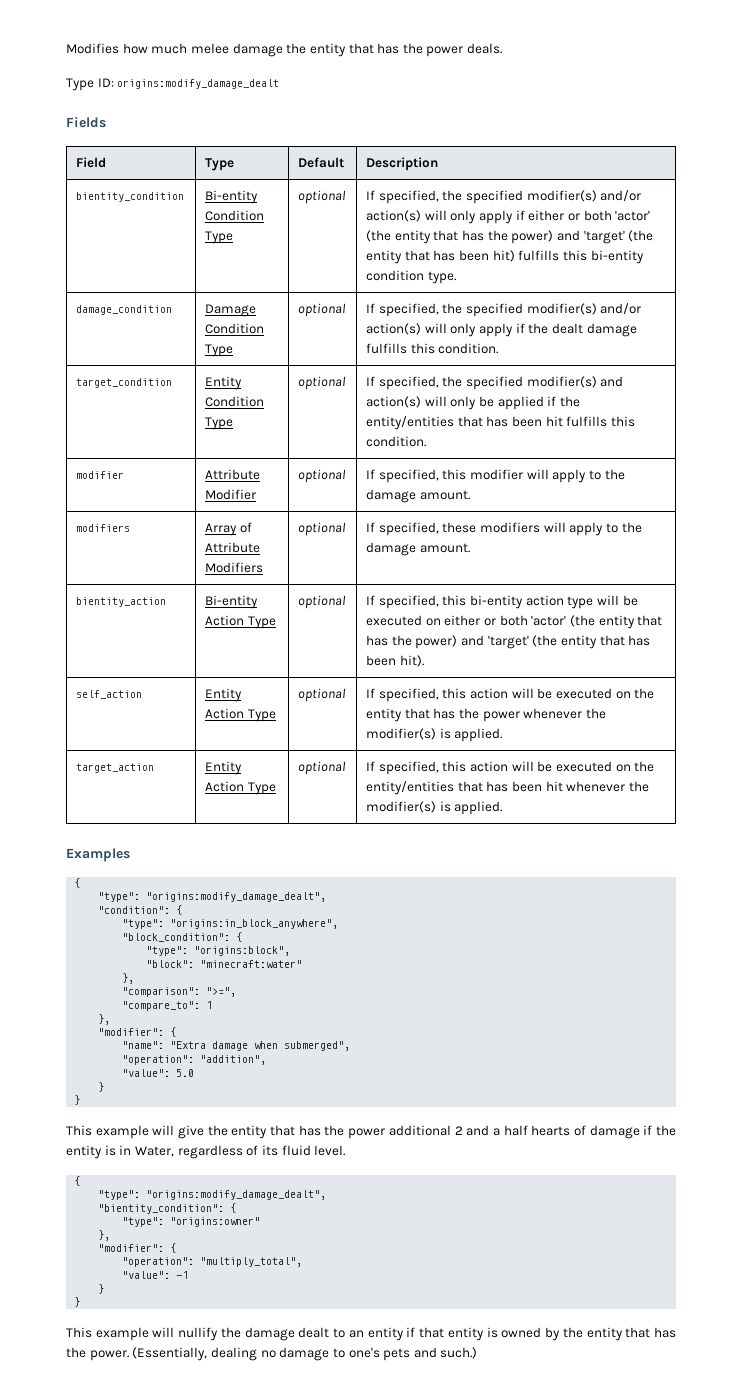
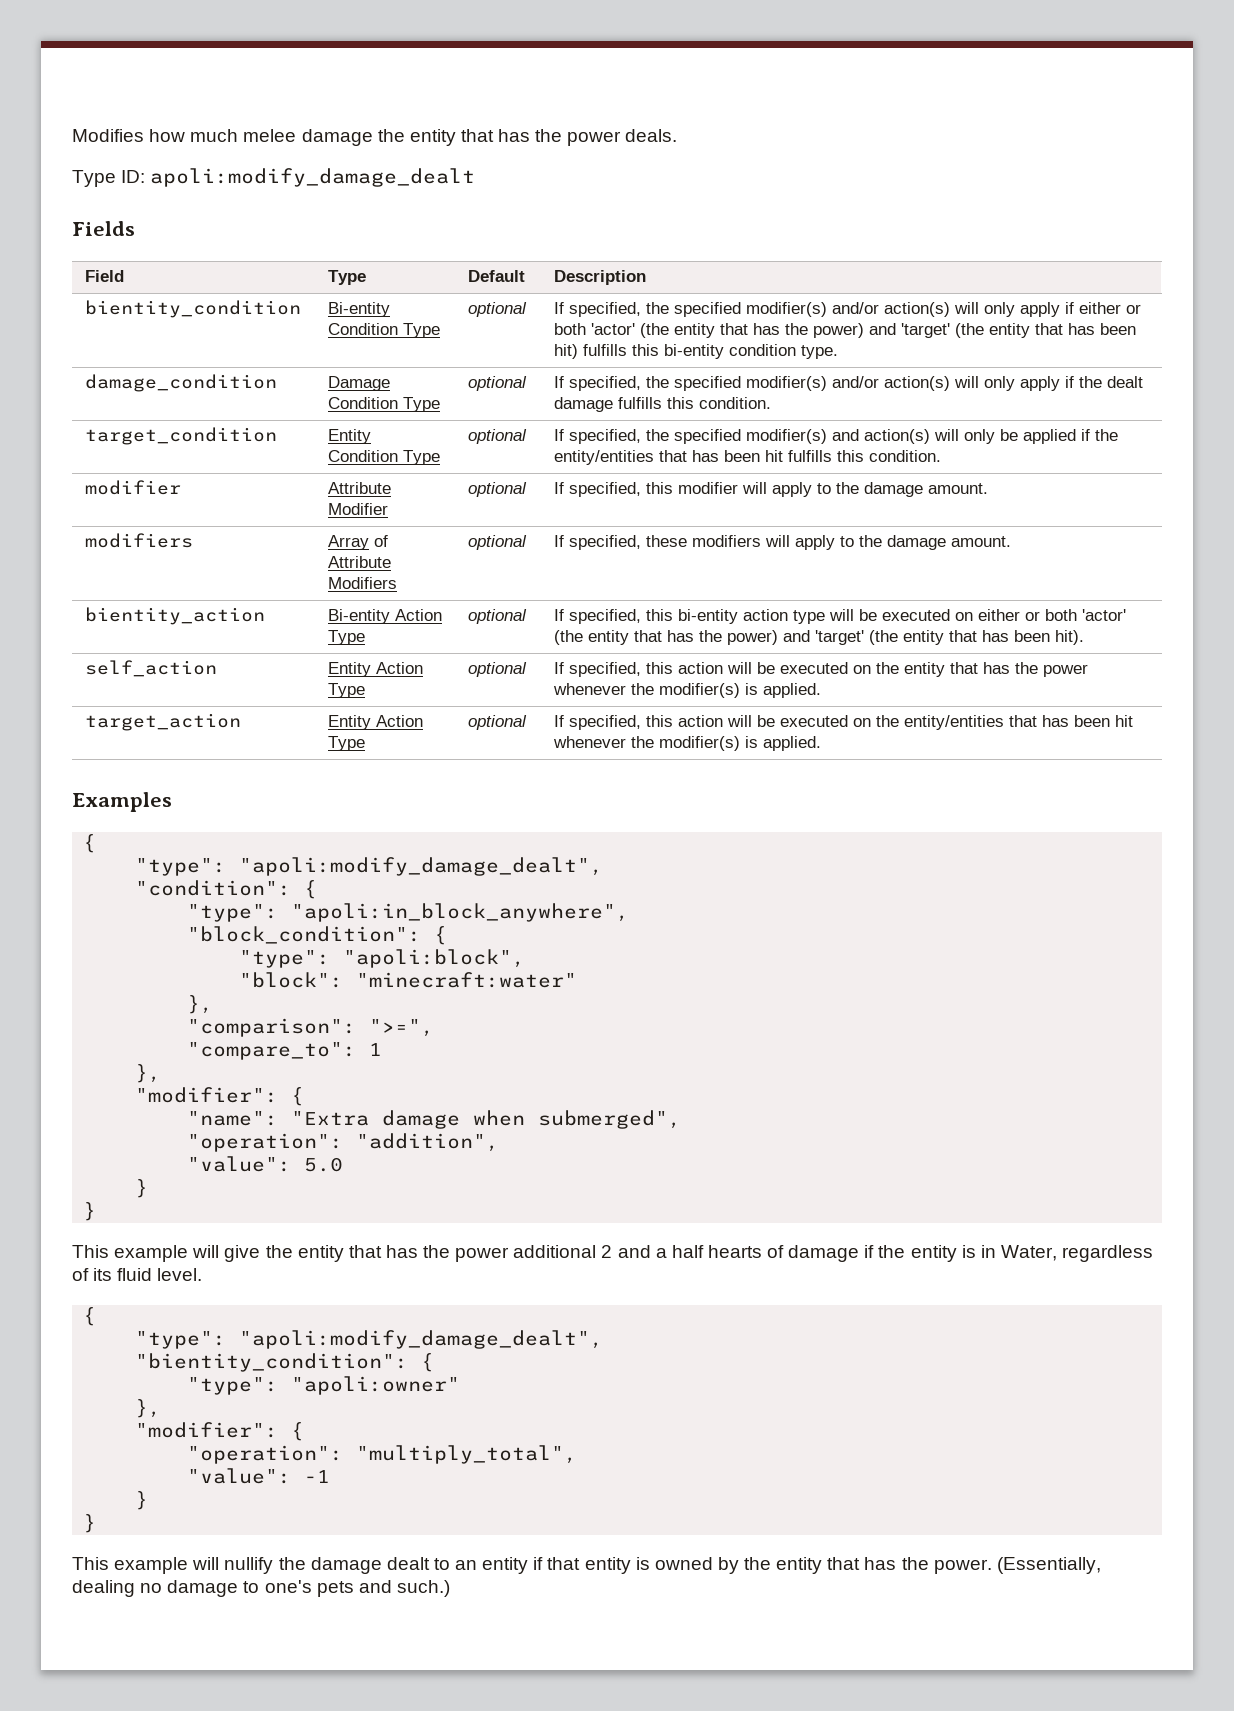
[117,79,280,89] origins:modify_damage_dealt -> [150,168,476,187] apoli:modify_damage_dealt
[146,892,327,902] "origins:modify_damage_dealt", -> [239,857,604,876] "apoli:modify_damage_dealt",
[170,919,339,929] "origins:in_block_anywhere", -> [291,903,630,922] "apoli:in_block_anywhere",
[194,946,291,956] "origins:block", -> [343,949,526,968] "apoli:block",
[146,1190,327,1200] "origins:modify_damage_dealt", -> [239,1330,604,1349] "apoli:modify_damage_dealt",
[170,1217,261,1227] "origins:owner" -> [291,1376,461,1395] "apoli:owner"

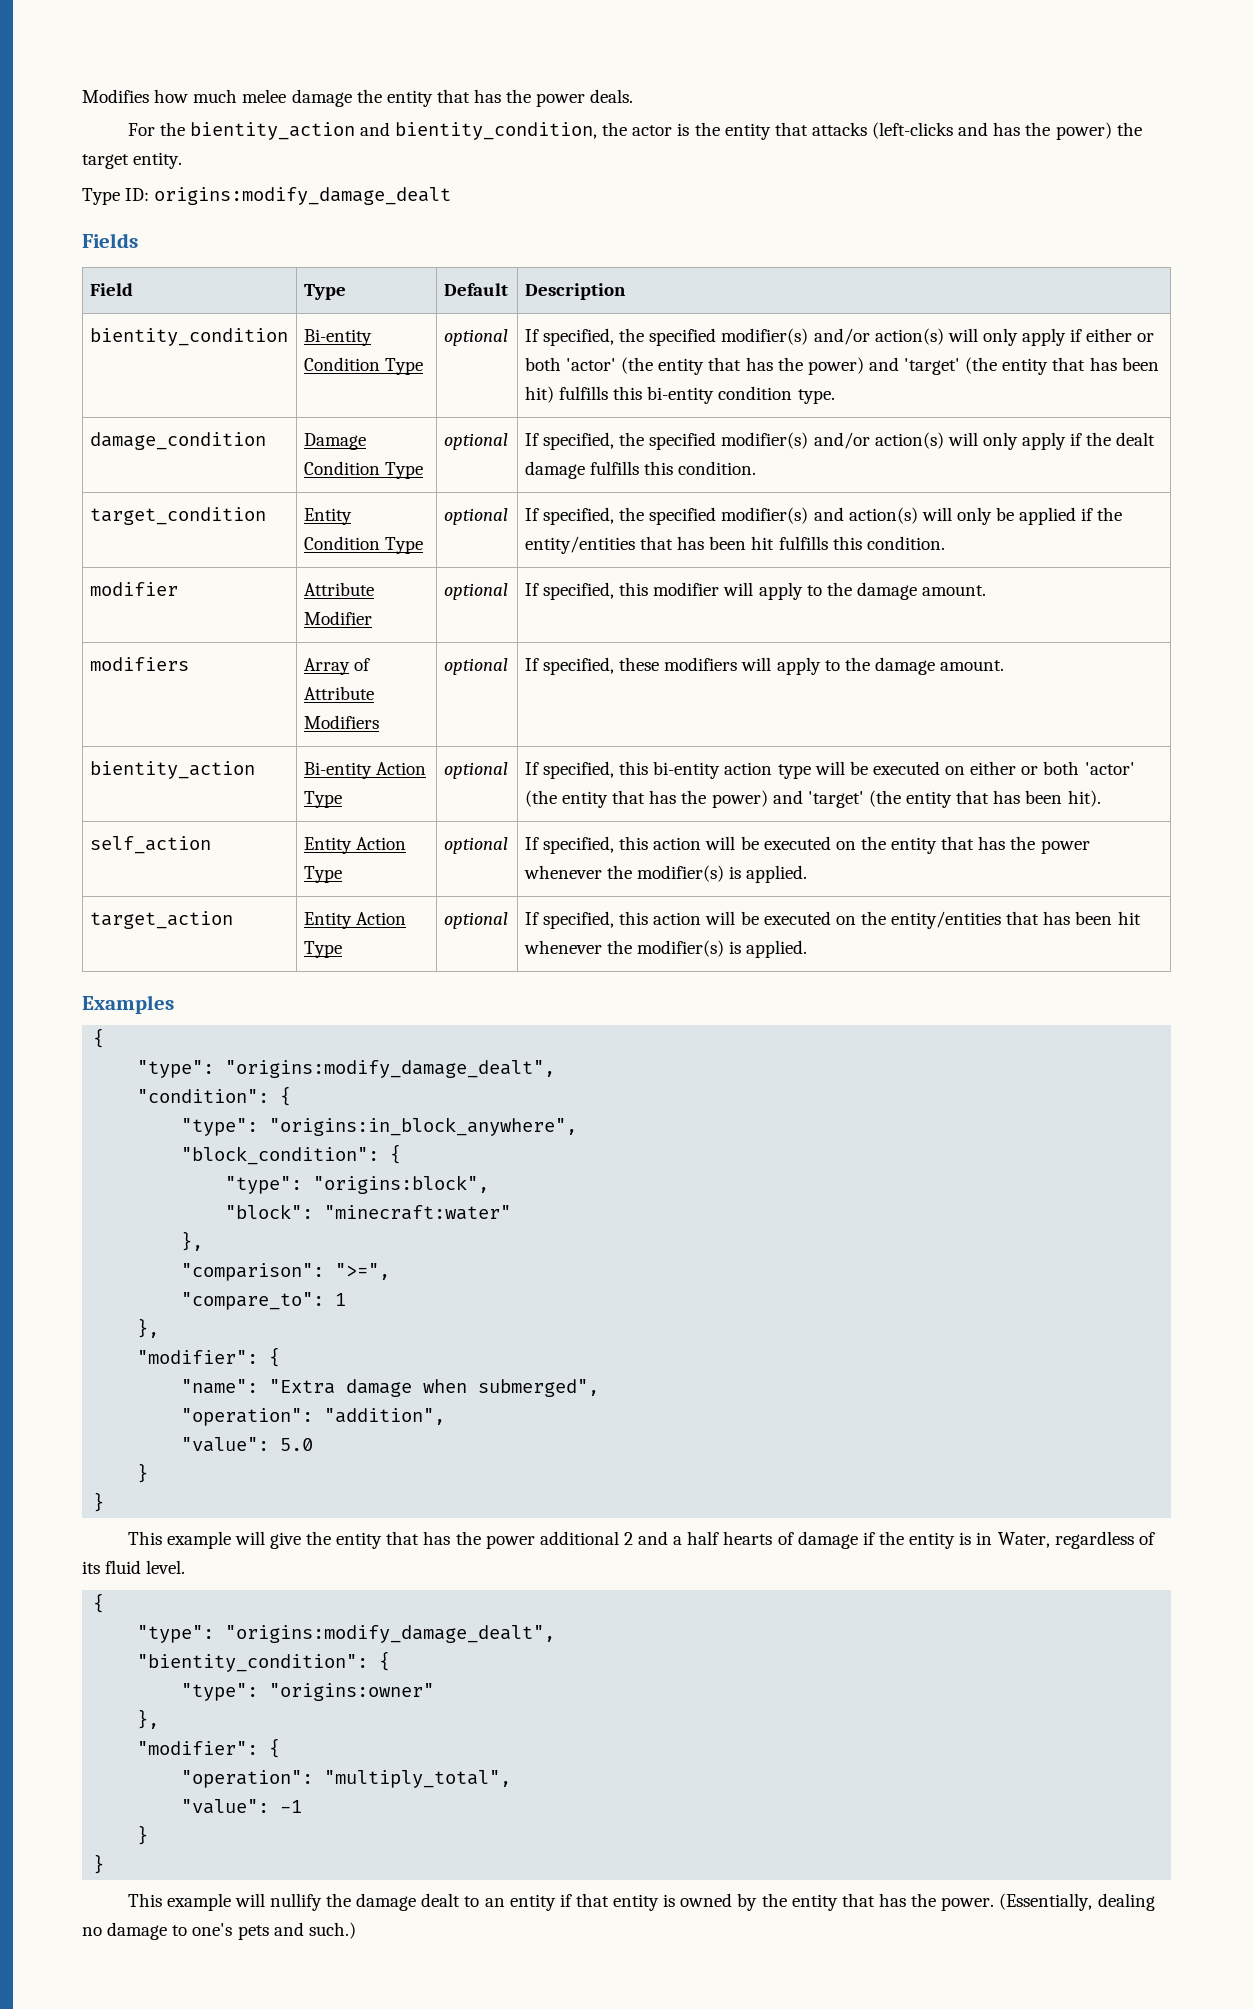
(678, 135) none -> [127,122,1142,140] [82,152,183,169] // For the bientity_action and bientity_condition, the actor is the entity that attacks (left-clicks and has the power) the target entity.
[150,168,476,187] apoli:modify_damage_dealt -> [154,187,452,205] origins:modify_damage_dealt
[239,857,604,876] "apoli:modify_damage_dealt", -> [225,1060,556,1078] "origins:modify_damage_dealt",
[291,903,630,922] "apoli:in_block_anywhere", -> [269,1117,578,1136] "origins:in_block_anywhere",
[343,949,526,968] "apoli:block", -> [313,1175,490,1194] "origins:block",
[239,1330,604,1349] "apoli:modify_damage_dealt", -> [225,1625,556,1643] "origins:modify_damage_dealt",
[291,1376,461,1395] "apoli:owner" -> [269,1683,435,1701] "origins:owner"

